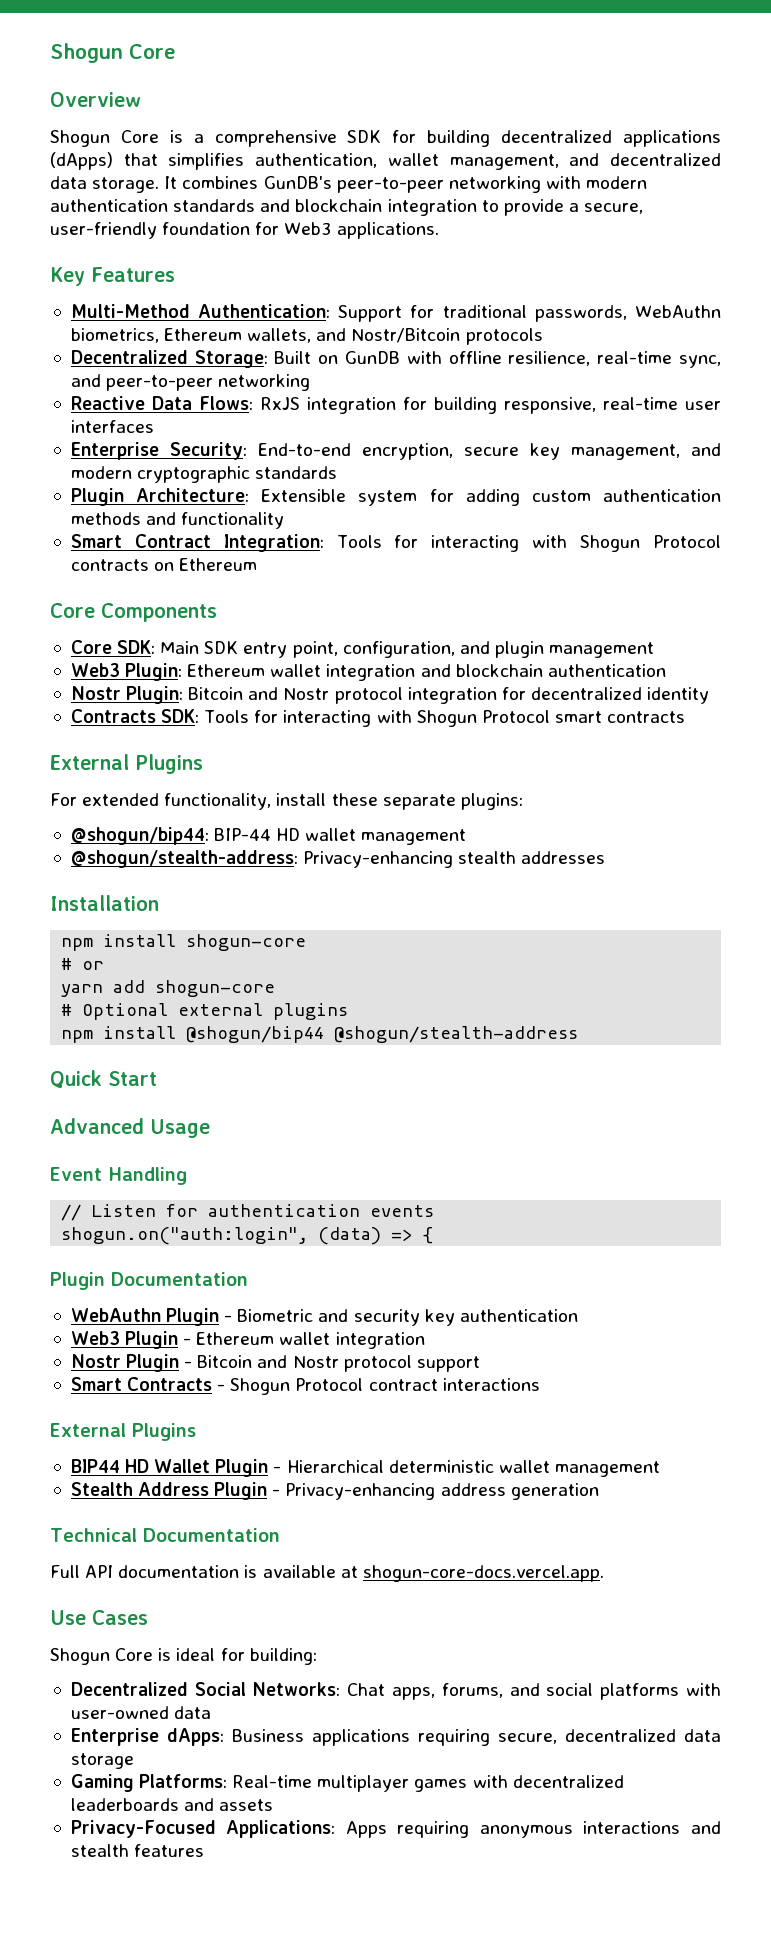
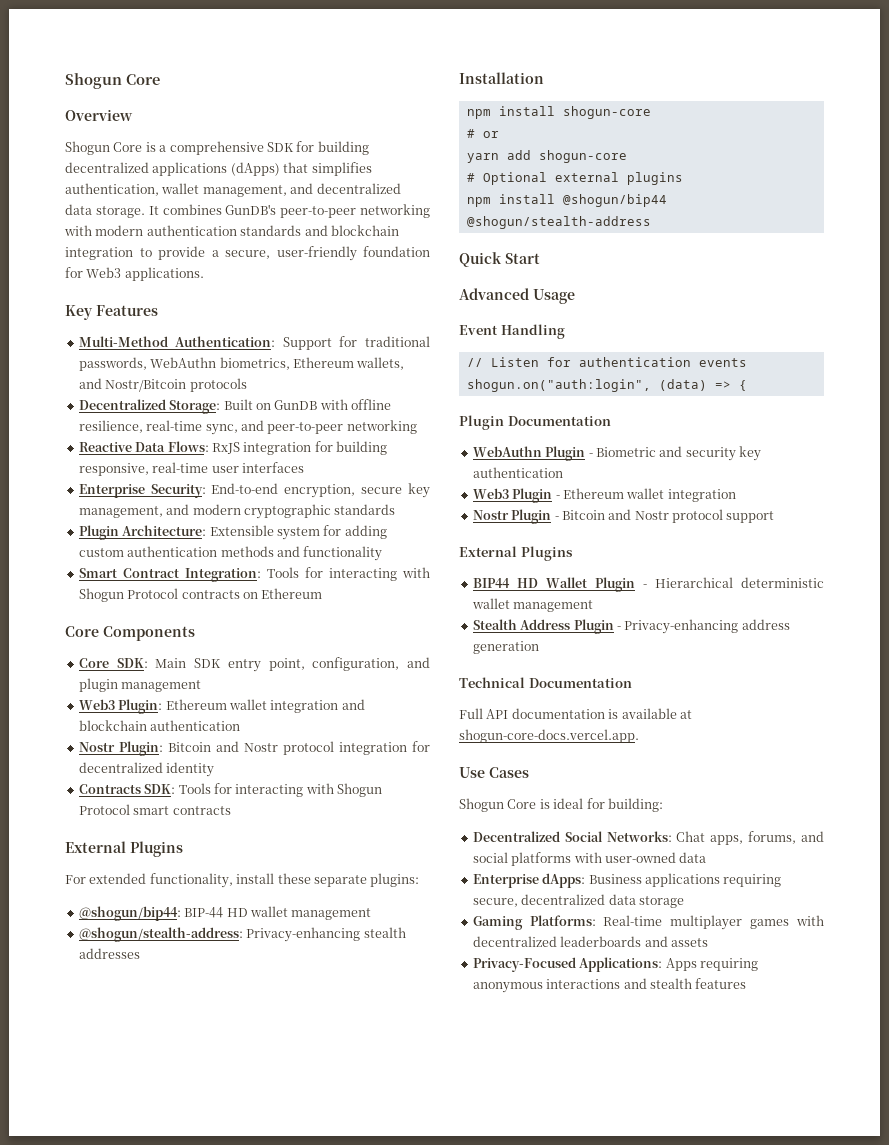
[70,1377,540,1395] // Smart Contracts - Shogun Protocol contract interactions -> (775, 517) none

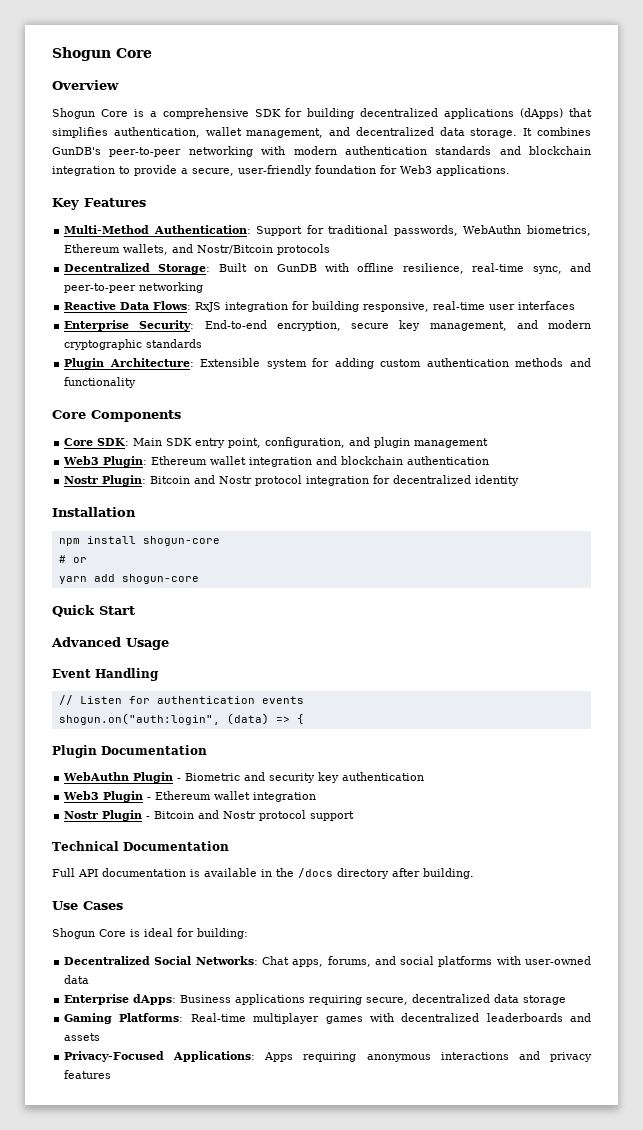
[78,567,430,582] [78,588,323,602] // Smart Contract Integration: Tools for interacting with Shogun Protocol contracts on Ethereum -> (137, 382) none
[78,783,382,797] [78,804,231,815] [65,841,183,857] [65,873,420,888] [78,906,372,921] [78,927,406,942] [78,948,140,959] // Contracts SDK: Tools for interacting with Shogun Protocol smart contracts // External Plugins // For extended functionality, install these separate plugins: // @shogun/bip44: BIP-44 HD wallet management // @shogun/stealth-address: Privacy-enhancing stealth addresses -> (520, 480) none
[466,172,683,185] [466,194,667,207] [466,216,651,229] // # Optional external plugins // npm install @shogun/bip44 @shogun/stealth-address -> (199, 579) none
[459,546,573,561] [472,577,824,592] [471,598,594,612] [472,619,790,634] [472,641,539,654] // External Plugins // BIP44 HD Wallet Plugin - Hierarchical deterministic wallet management // Stealth Address Plugin - Privacy-enhancing address generation -> (355, 816) none
[679,710,692,719] [459,729,639,743] at shogun-core-docs.vercel.app. -> [261,868,474,879] in the /docs directory after building.
[649,978,692,989] stealth -> [550,1052,592,1062] privacy

